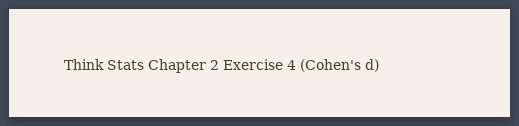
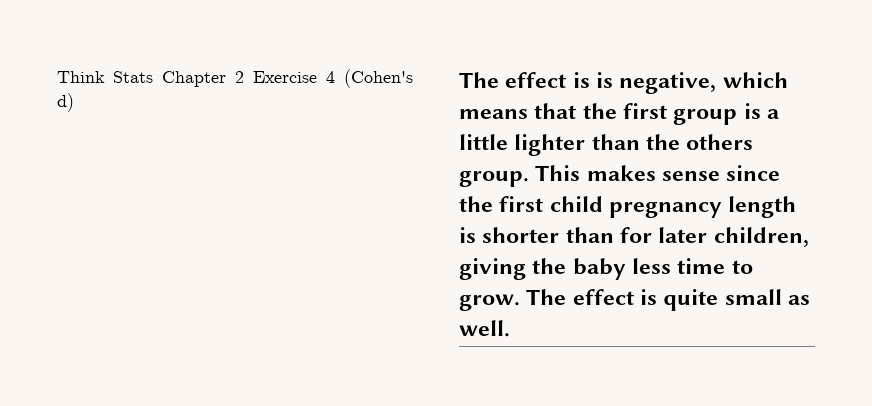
(379, 65) none -> [459,72,788,94] [459,103,780,125] [459,134,754,156] [459,165,781,187] [459,196,797,218] [459,227,809,247] [459,258,753,280] [459,289,811,311] [459,320,510,337] // The effect is is negative, which means that the first group is a little lighter than the others group. This makes sense since the first child pregnancy length is shorter than for later children, giving the baby less time to grow. The effect is quite small as well.

